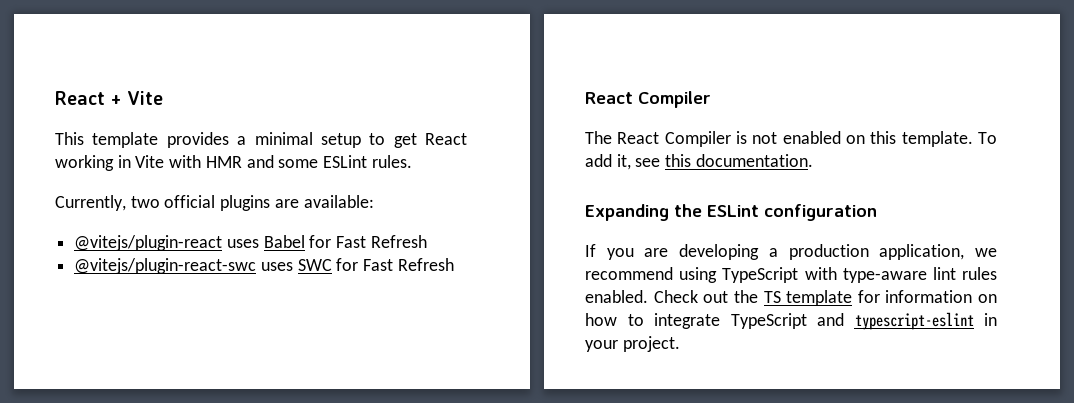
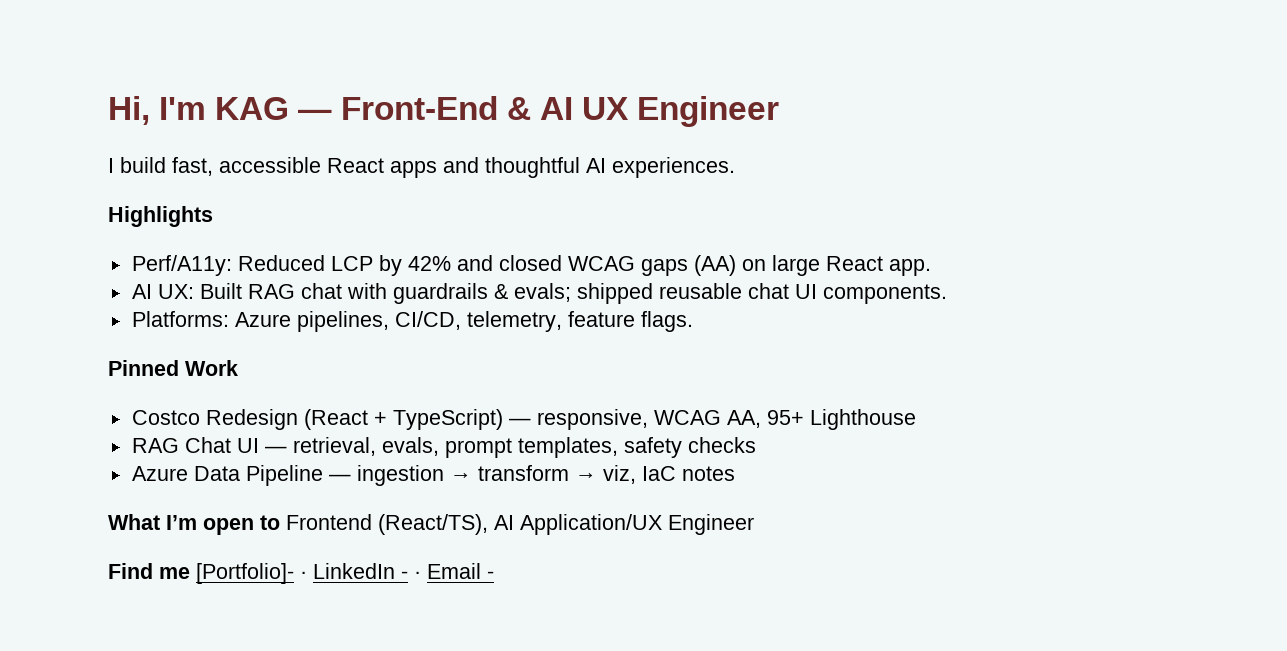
[55,91,163,105] [55,132,467,148] [55,155,412,171] [55,195,374,211] [74,235,427,251] [74,258,454,274] [585,91,711,108] [585,131,997,147] [585,154,813,170] [585,204,877,221] [585,244,997,260] [585,267,997,283] [585,290,997,306] [585,312,997,330] [585,336,680,352] React + Vite // This template provides a minimal setup to get React working in Vite with HMR and some ESLint rules. // Currently, two official plugins are available: // @vitejs/plugin-react uses Babel for Fast Refresh // @vitejs/plugin-react-swc uses SWC for Fast Refresh // React Compiler // The React Compiler is not enabled on this template. To add it, see this documentation. // Expanding the ESLint configuration // If you are developing a production application, we recommend using TypeScript with type-aware lint rules enabled. Check out the TS template for information on how to integrate TypeScript and typescript-eslint in your project. -> [108,96,780,127] [108,157,735,178] [108,206,213,227] [131,255,931,276] [131,283,947,304] [131,311,693,332] [108,360,238,376] [131,409,916,430] [131,437,756,458] [131,465,735,486] [108,514,754,535] [108,563,494,584] Hi, I'm KAG — Front-End & AI UX Engineer // I build fast, accessible React apps and thoughtful AI experiences. // Highlights // Perf/A11y: Reduced LCP by 42% and closed WCAG gaps (AA) on large React app. // AI UX: Built RAG chat with guardrails & evals; shipped reusable chat UI components. // Platforms: Azure pipelines, CI/CD, telemetry, feature flags. // Pinned Work // Costco Redesign (React + TypeScript) — responsive, WCAG AA, 95+ Lighthouse // RAG Chat UI — retrieval, evals, prompt templates, safety checks // Azure Data Pipeline — ingestion → transform → viz, IaC notes // What I’m open to Frontend (React/TS), AI Application/UX Engineer // Find me [Portfolio]- · LinkedIn - · Email -

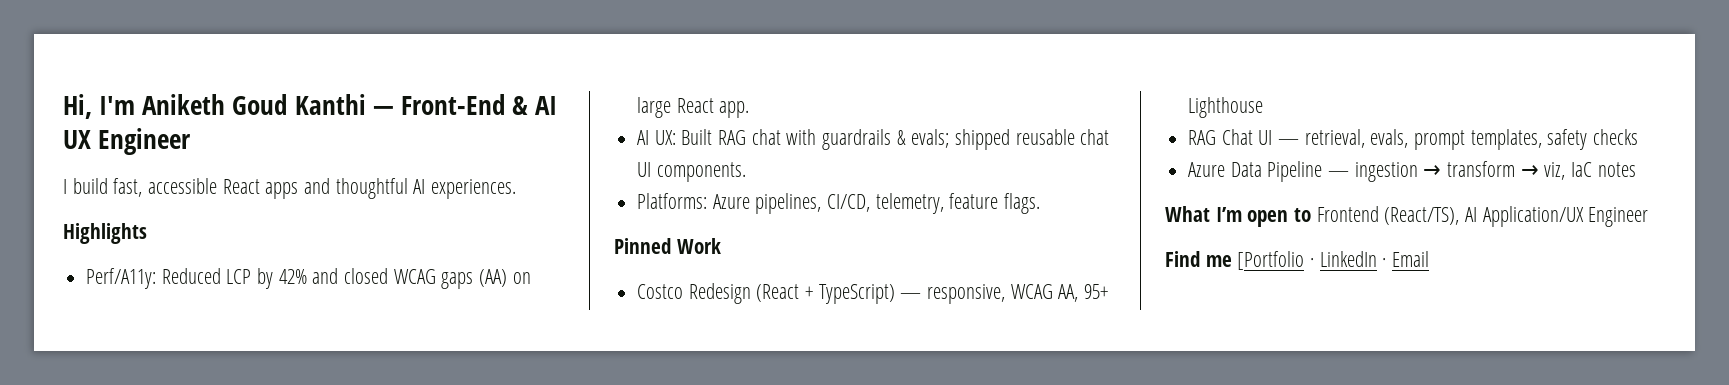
[215,97,290,120] KAG -> [142,94,366,115] Aniketh Goud Kanthi
[196,563,294,584] [Portfolio]- -> [1237,251,1305,270] [Portfolio
[401,571,408,579] - -> (1377, 259) none
[487,571,494,579] - -> (1430, 259) none

